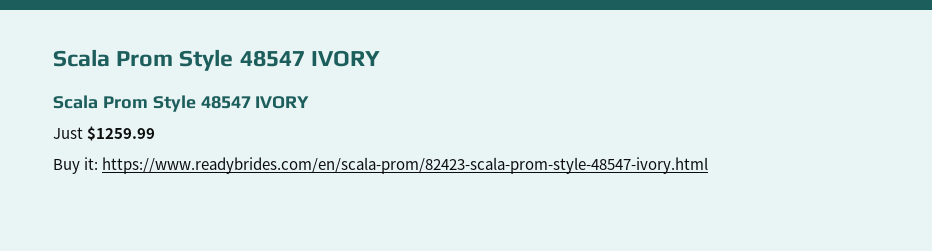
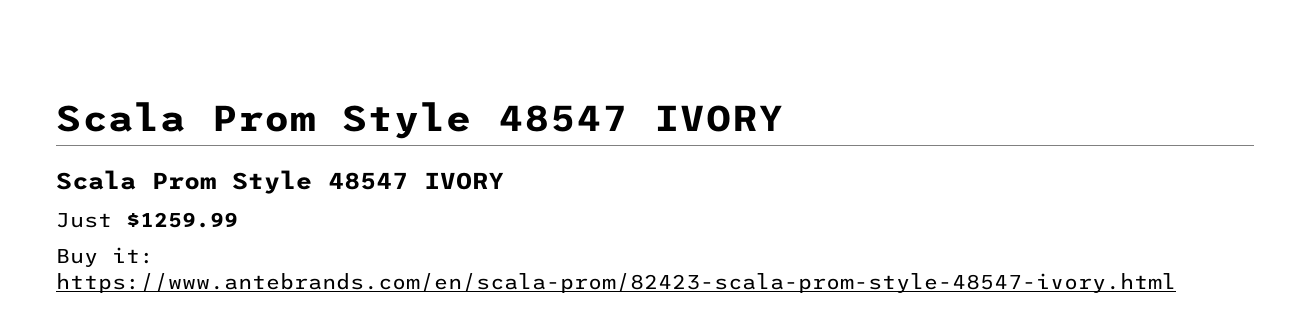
[102,157,709,174] https://www.readybrides.com/en/scala-prom/82423-scala-prom-style-48547-ivory.html -> [56,273,1176,293] https://www.antebrands.com/en/scala-prom/82423-scala-prom-style-48547-ivory.html

